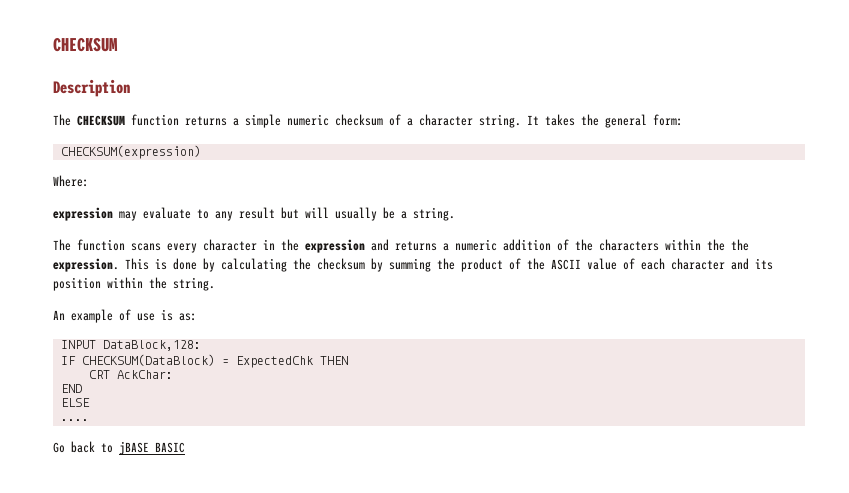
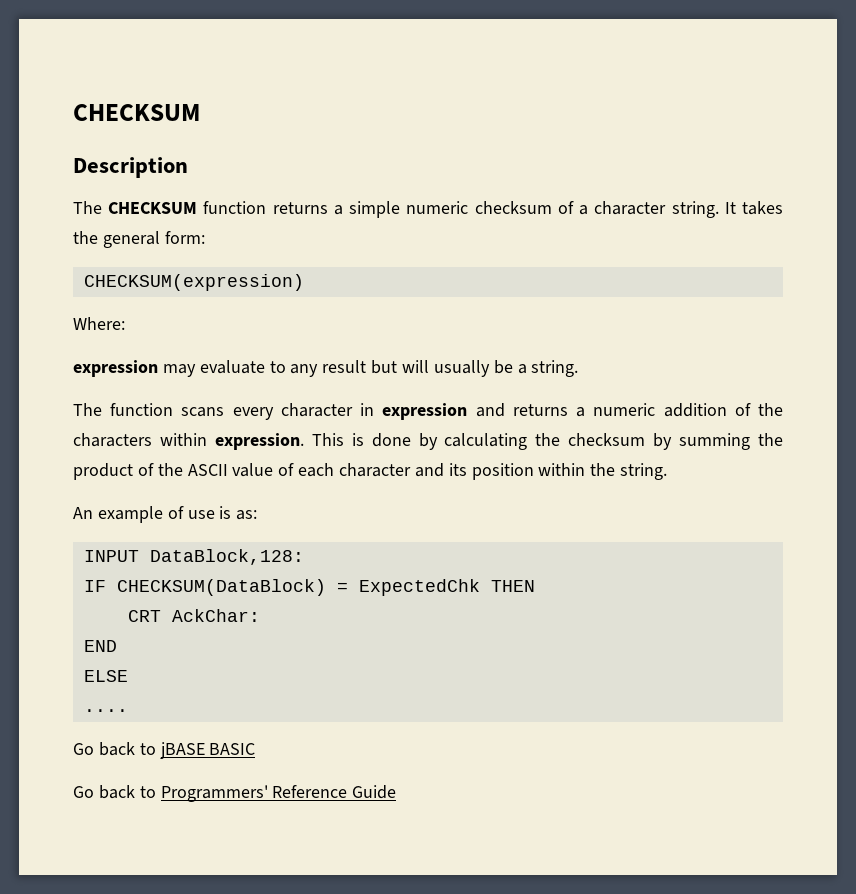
[281,239,299,251] the -> (375, 409) none
[707,239,749,251] the the -> (207, 439) none
(185, 447) none -> [73,785,397,802] // Go back to Programmers' Reference Guide

